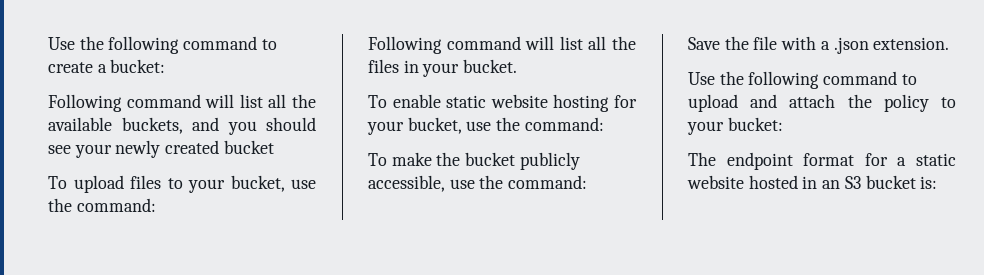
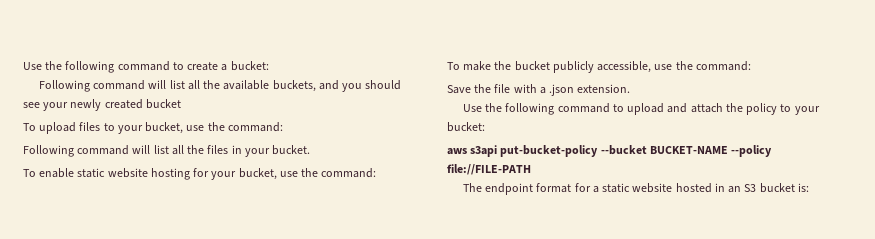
(783, 124) none -> [447,145,773,157] [447,164,531,175] // aws s3api put-bucket-policy --bucket BUCKET-NAME --policy file://FILE-PATH

